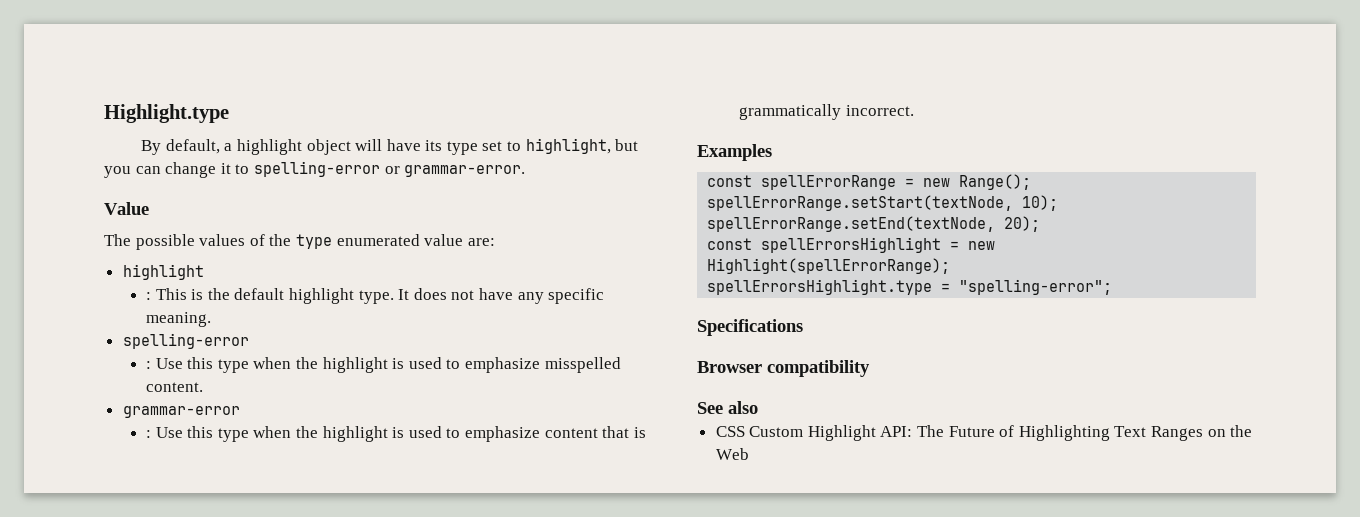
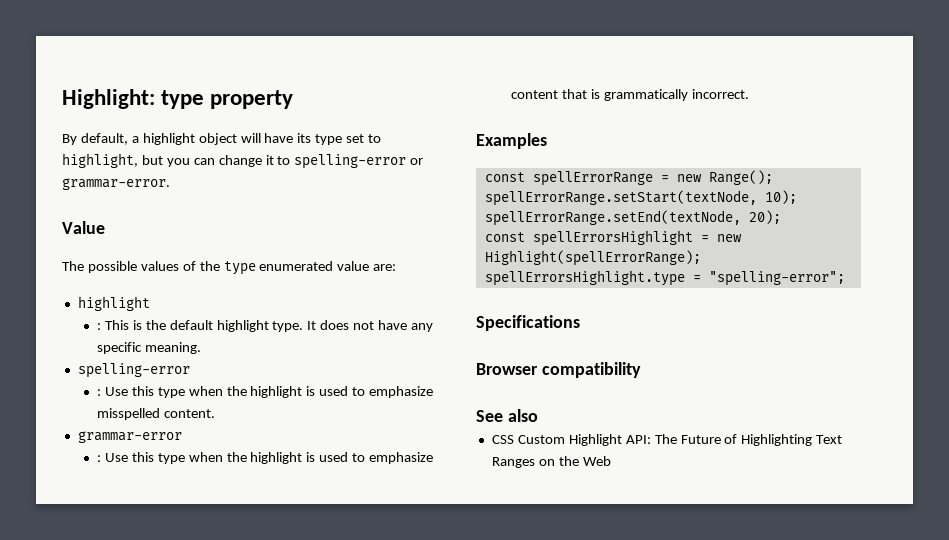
[104,104,229,123] Highlight.type -> [62,89,294,109] Highlight: type property

